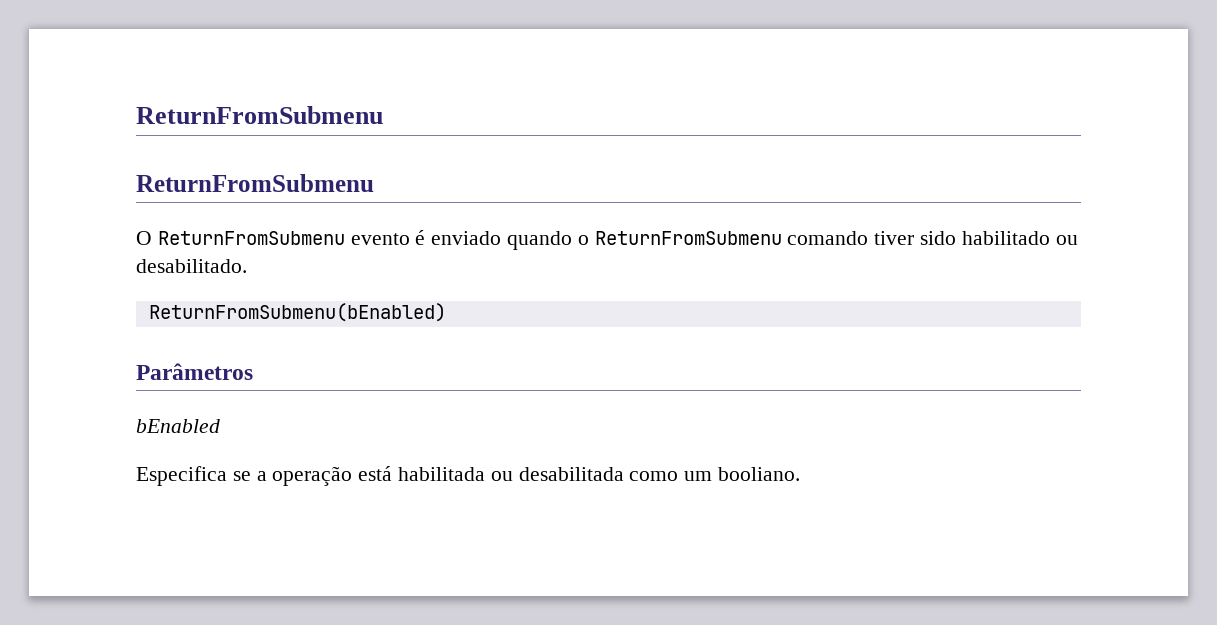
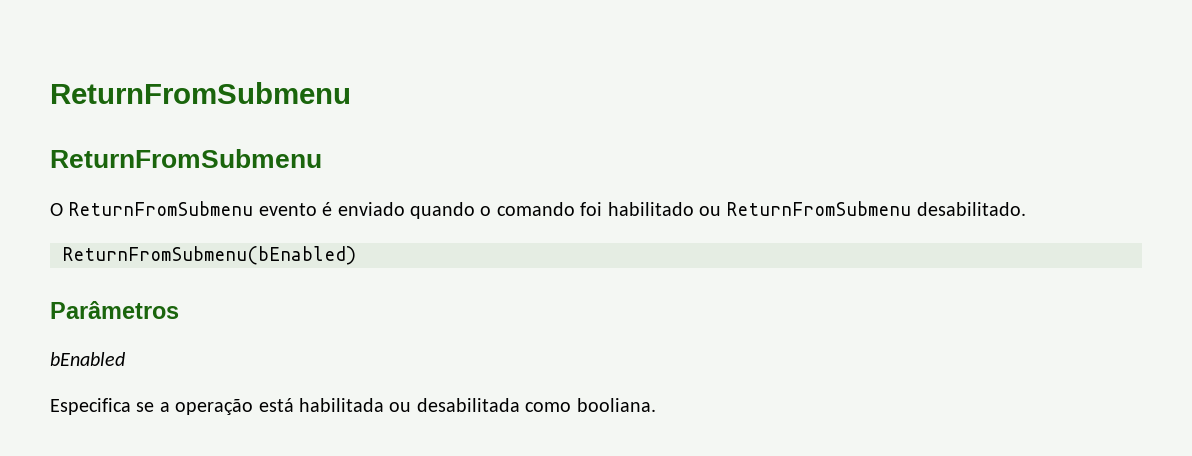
[594,231,957,245] ReturnFromSubmenu comando tiver sido -> [496,202,603,216] comando foi
(1078, 240) none -> [726,201,912,216] ReturnFromSubmenu
[684,467,801,481] um booliano. -> [576,398,656,412] booliana.

